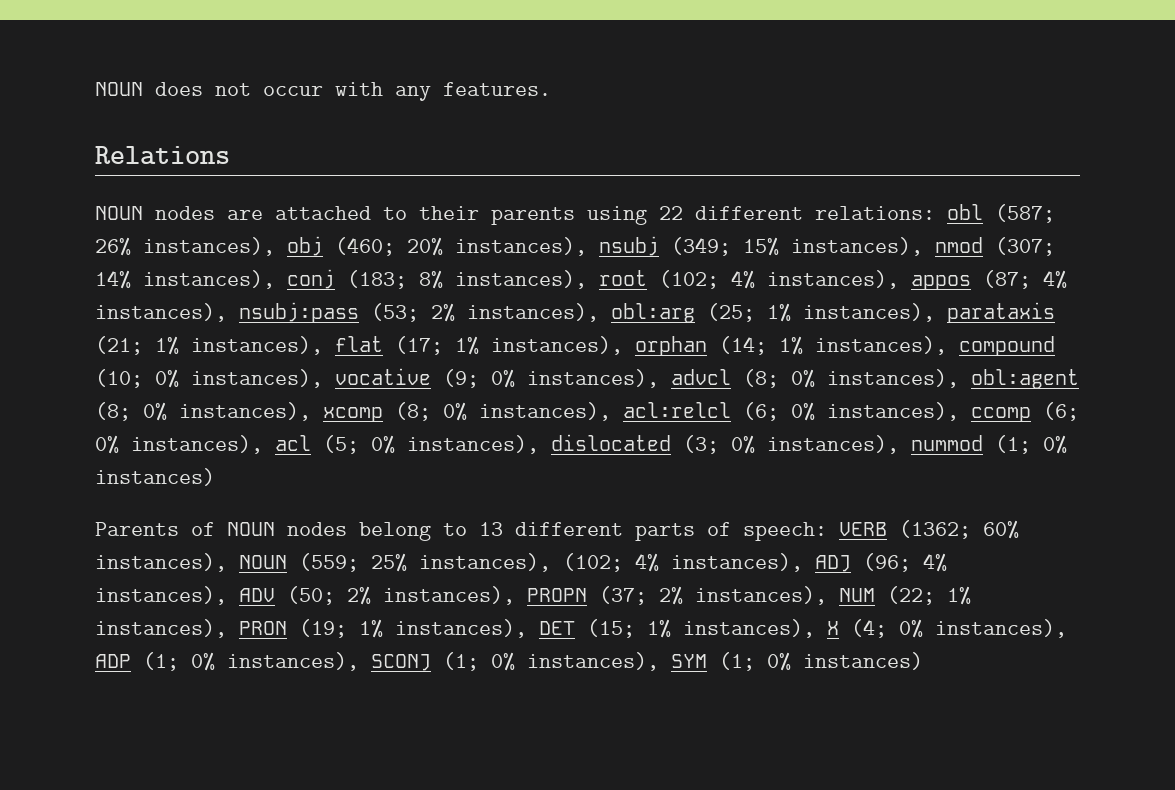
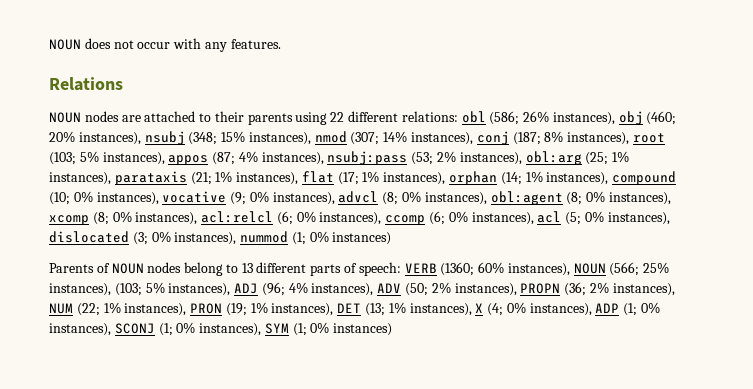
[995,204,1055,223] (587; -> [489,111,520,125] (586;
[671,237,731,256] (349; -> [188,132,218,145] (348;
[347,270,407,289] (183; -> [512,132,541,145] (187;
[659,270,755,289] (102; 4% -> [49,151,99,165] (103; 5%
[899,520,971,539] (1362; -> [440,262,475,276] (1360;
[299,553,359,572] (559; -> [609,262,640,276] (566;
[563,553,659,572] (102; 4% -> [114,282,165,296] (103; 5%
[599,586,647,605] (37; -> [564,282,587,296] (36;
[587,619,635,638] (15; -> [365,303,386,316] (13;

